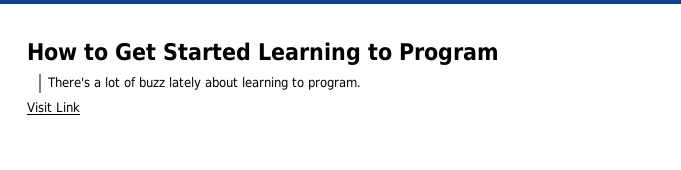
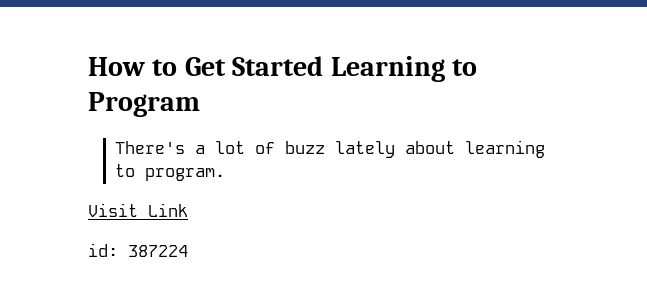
(80, 107) none -> [88,243,188,257] // id: 387224

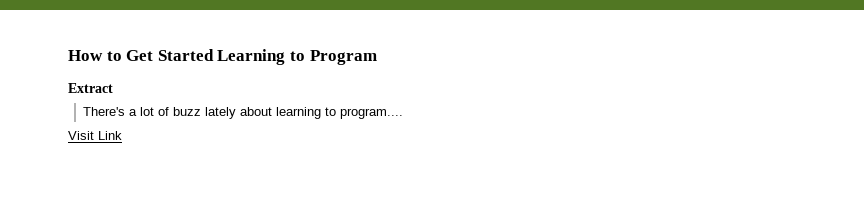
(200, 104) none -> [68,83,113,93] // Extract
[144,168,225,181] program. -> [340,108,404,119] program....
[88,243,188,257] // id: 387224 -> (122, 135) none

